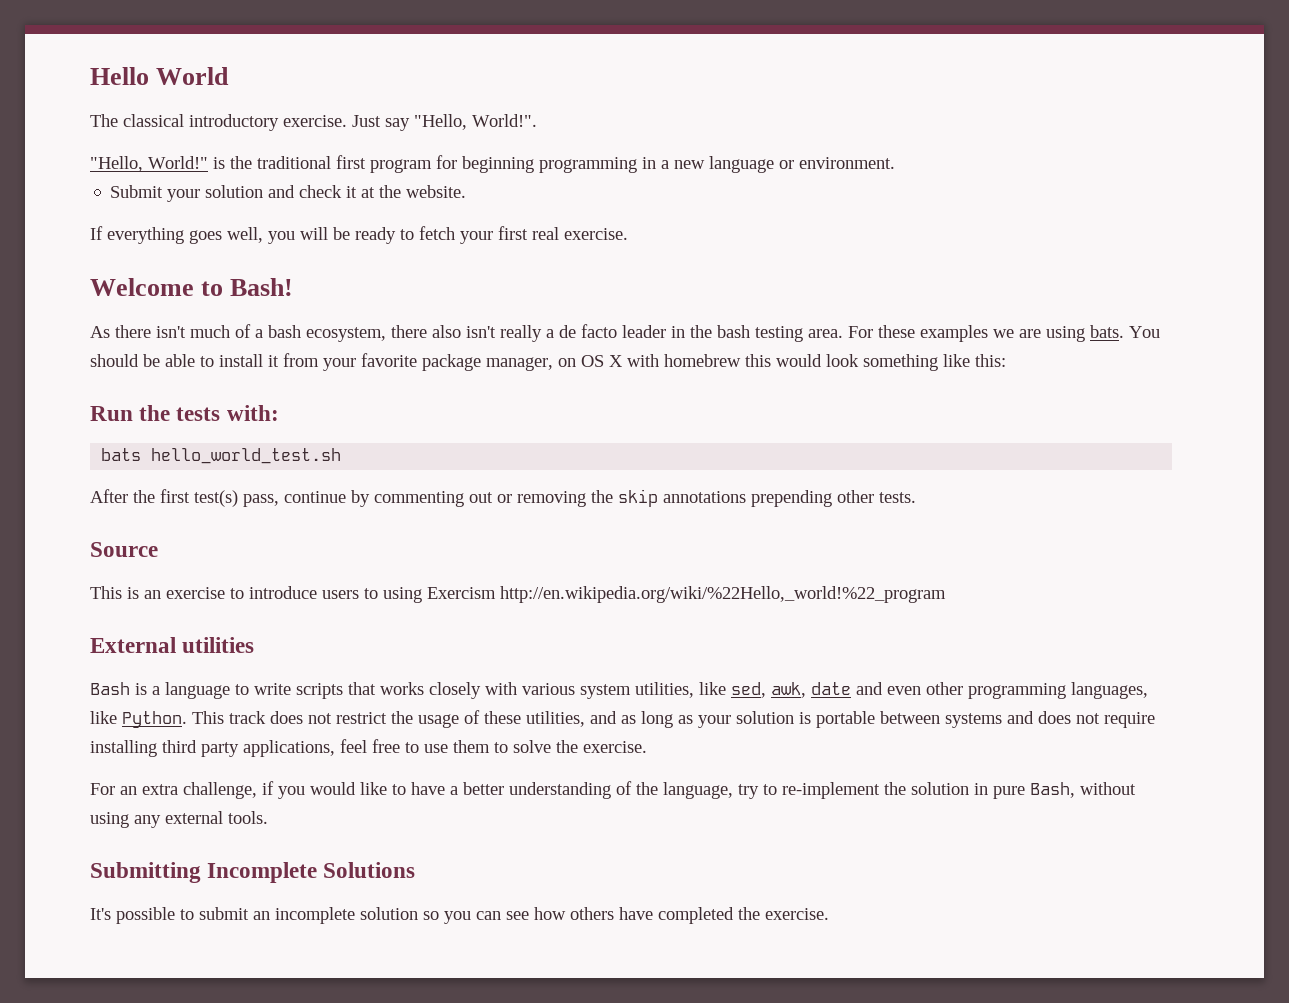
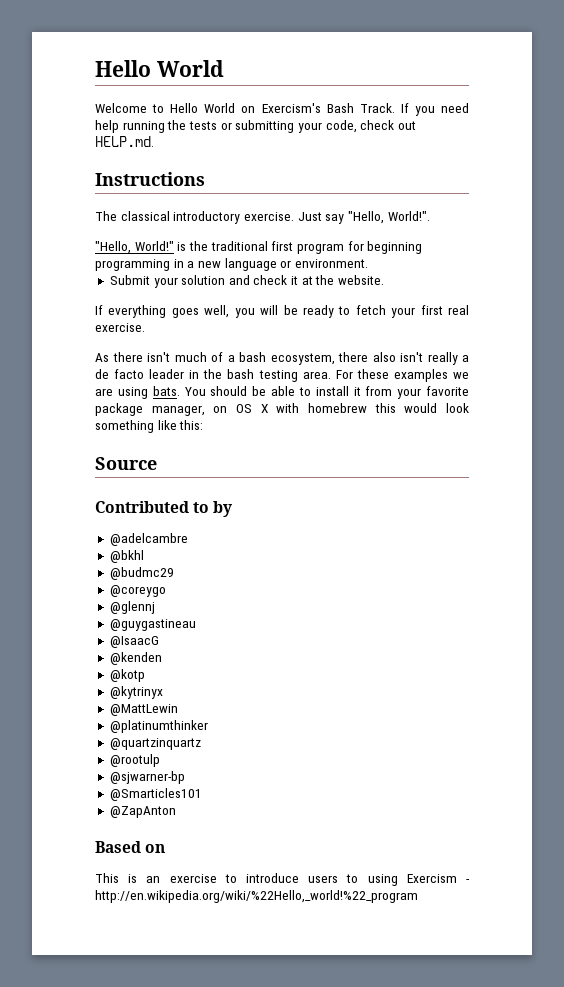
[90,67,230,85] Hello World -> [95,60,224,77] [95,103,470,116] [95,120,416,133] [95,136,154,147] [95,172,205,186] Hello World // Welcome to Hello World on Exercism's Bash Track. If you need help running the tests or submitting your code, check out HELP.md. // Instructions
[90,278,294,296] // Welcome to Bash! -> (145, 327) none
[90,405,279,421] [101,448,342,464] [90,489,916,507] [90,542,158,557] Run the tests with: // bats hello_world_test.sh // After the first test(s) pass, continue by commenting out or removing the skip annotations prepending other tests. // Source -> [95,457,157,470] [95,501,233,517] [109,533,188,546] [109,550,144,563] [109,567,174,580] [109,585,166,597] [109,601,155,614] [109,619,196,631] [109,636,159,648] [109,652,162,665] [109,669,145,682] [109,686,163,699] [109,704,178,716] [109,720,208,733] [109,738,201,750] [109,754,160,767] [109,771,185,784] [109,788,202,801] [109,806,176,818] [95,841,166,853] Source // Contributed to by // @adelcambre // @bkhl // @budmc29 // @coreygo // @glennj // @guygastineau // @IsaacG // @kenden // @kotp // @kytrinyx // @MattLewin // @platinumthinker // @quartzinquartz // @rootulp // @sjwarner-bp // @Smarticles101 // @ZapAnton // Based on
(496, 593) none -> [465,879,470,883] -
[90,637,255,653] [90,682,1148,699] [90,710,1155,728] [90,739,647,757] [90,781,1136,799] [90,811,268,828] [90,862,416,883] [90,907,829,924] // External utilities // Bash is a language to write scripts that works closely with various system utilities, like sed, awk, date and even other programming languages, like Python. This track does not restrict the usage of these utilities, and as long as your solution is portable between systems and does not require installing third party applications, feel free to use them to solve the exercise. // For an extra challenge, if you would like to have a better understanding of the language, try to re-implement the solution in pure Bash, without using any external tools. // Submitting Incomplete Solutions // It's possible to submit an incomplete solution so you can see how others have completed the exercise. -> (418, 896) none

